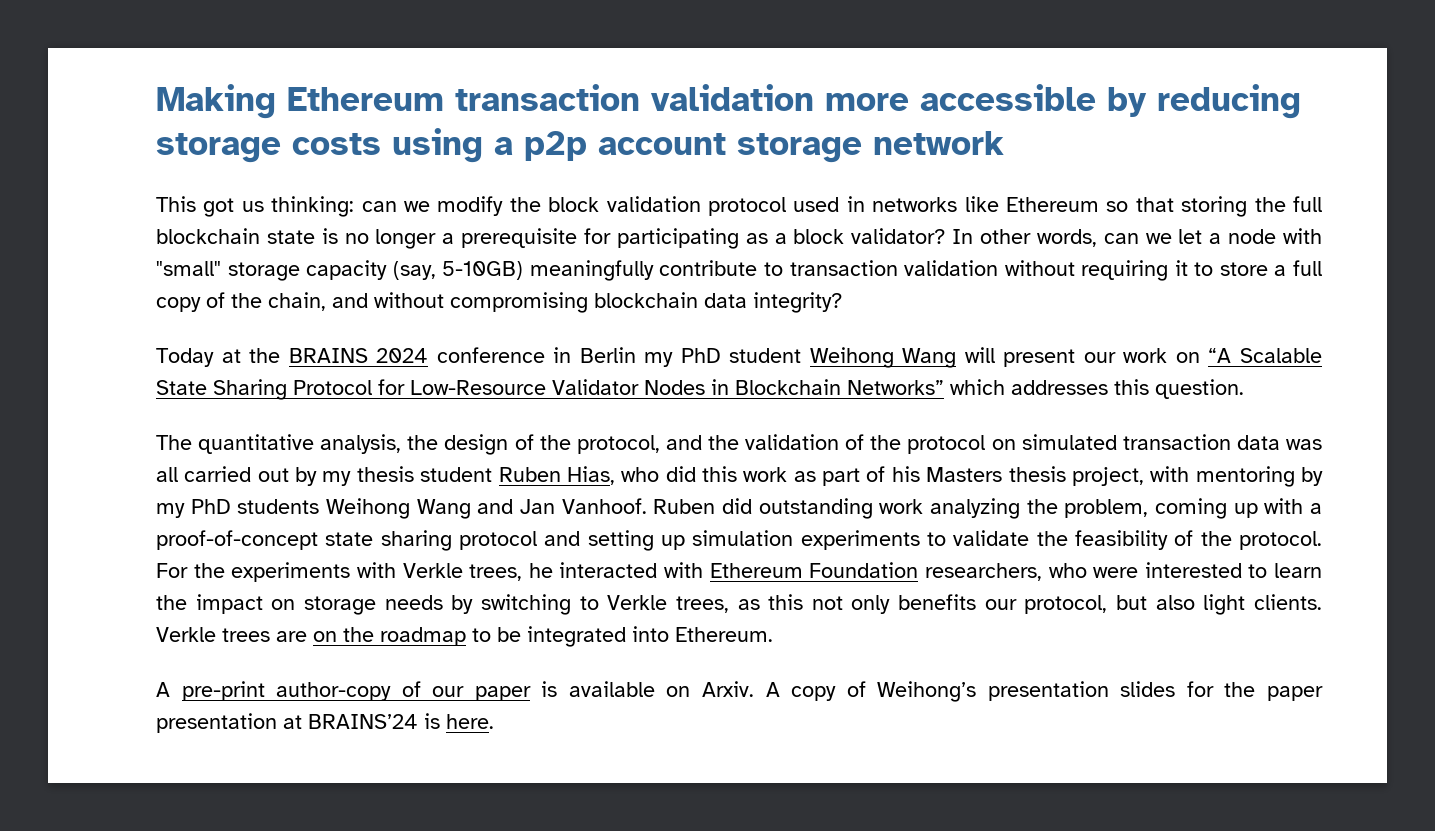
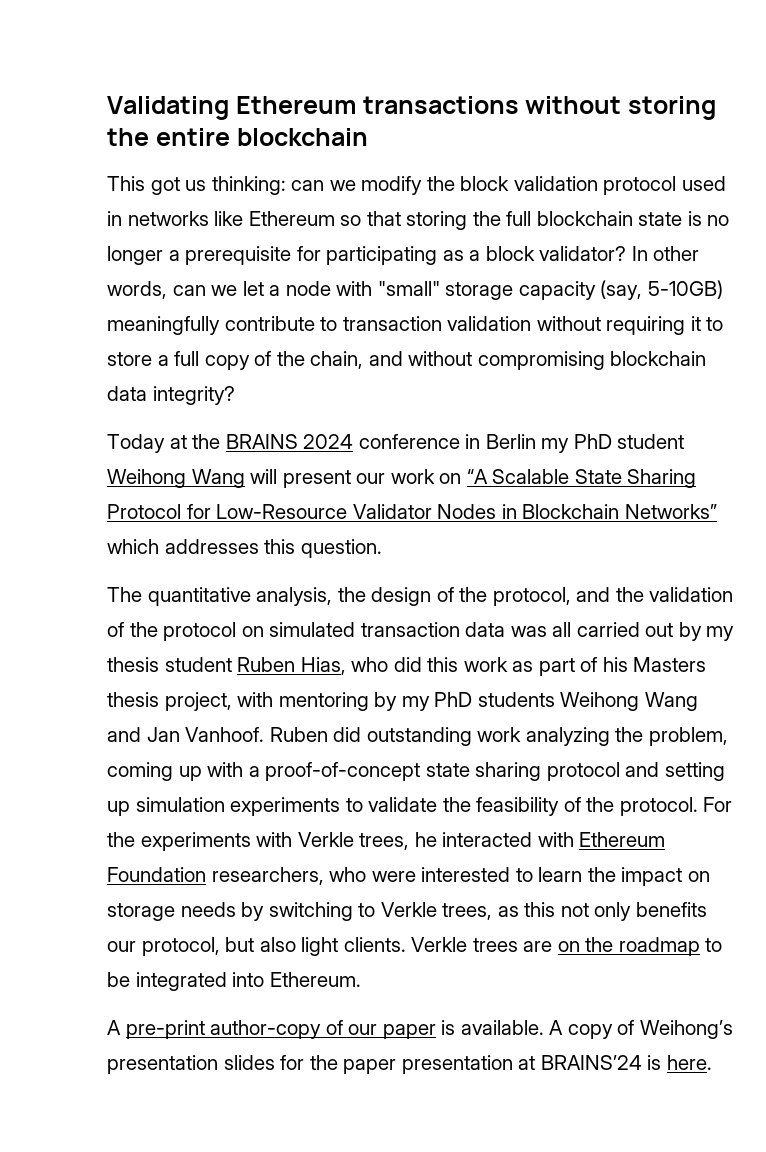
[156,84,1301,119] [156,128,1004,163] Making Ethereum transaction validation more accessible by reducing storage costs using a p2p account storage network -> [107,96,716,120] [107,128,368,146] Validating Ethereum transactions without storing the entire blockchain
[568,681,754,697] available on Arxiv. -> [460,1020,544,1035] available.

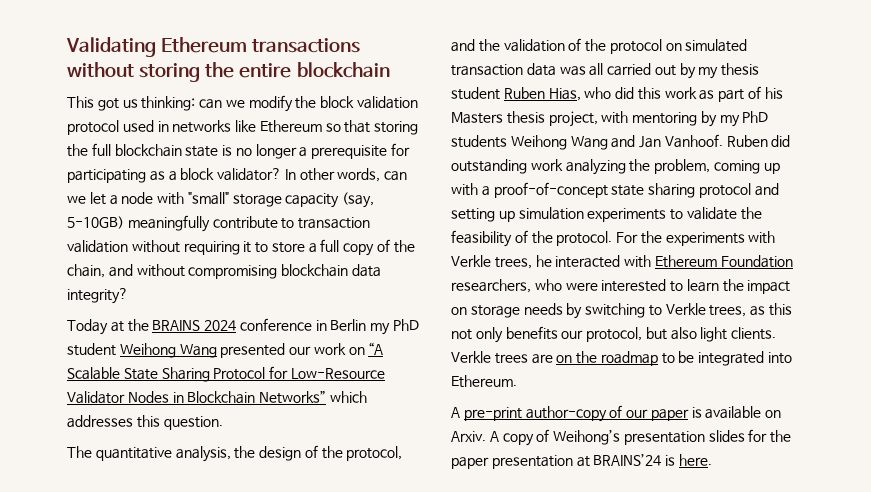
[250,469,351,488] will present -> [220,343,286,358] presented
[460,1020,544,1035] available. -> [705,406,782,419] [451,431,486,442] available on Arxiv.

